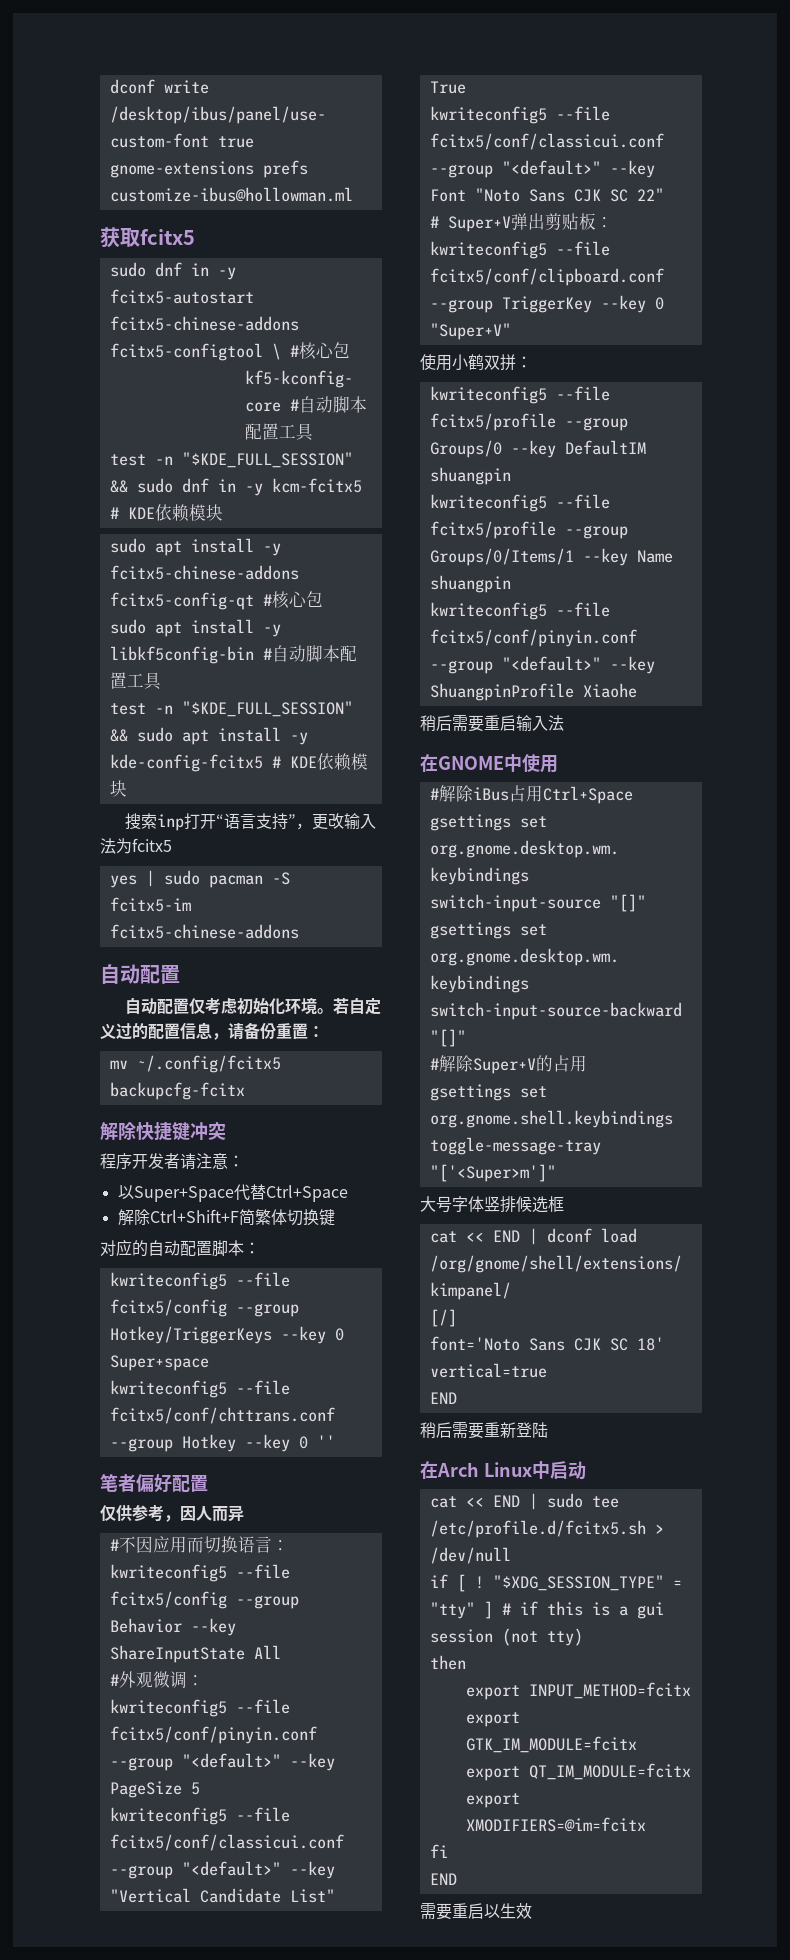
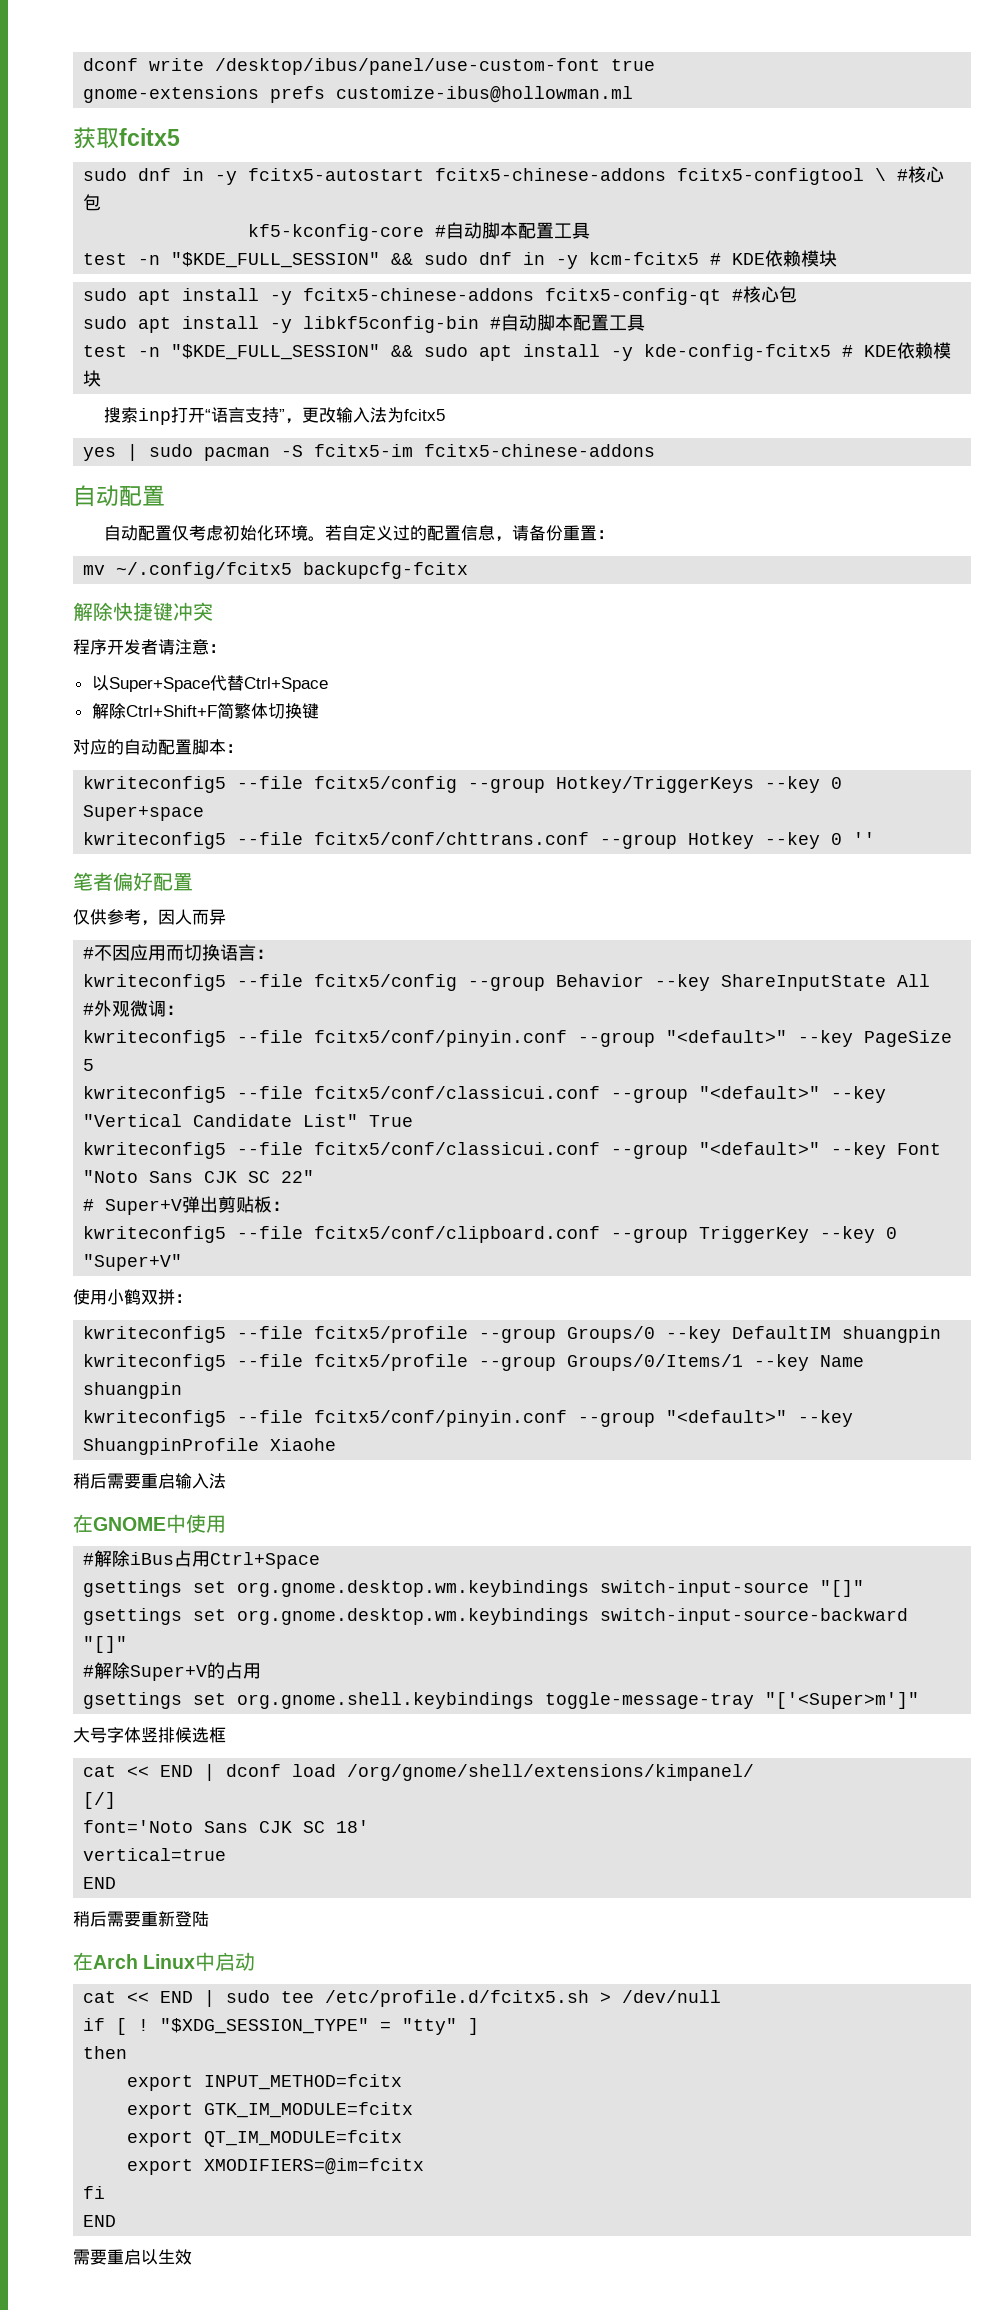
[501,1601,664,1619] [429,1628,583,1646] # if this is a gui session (not tty) -> (480, 2026) none

